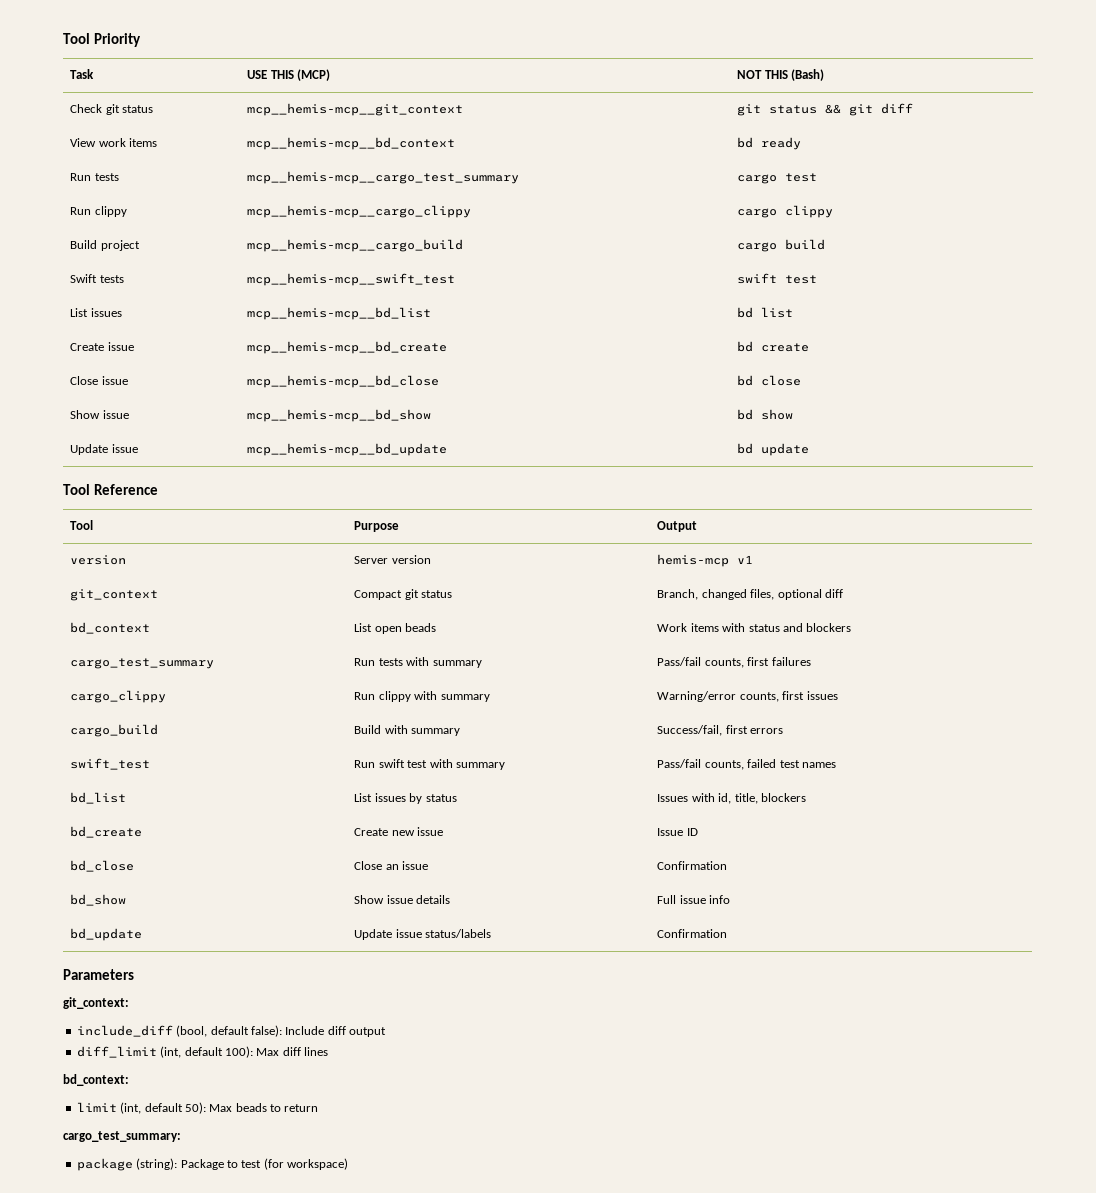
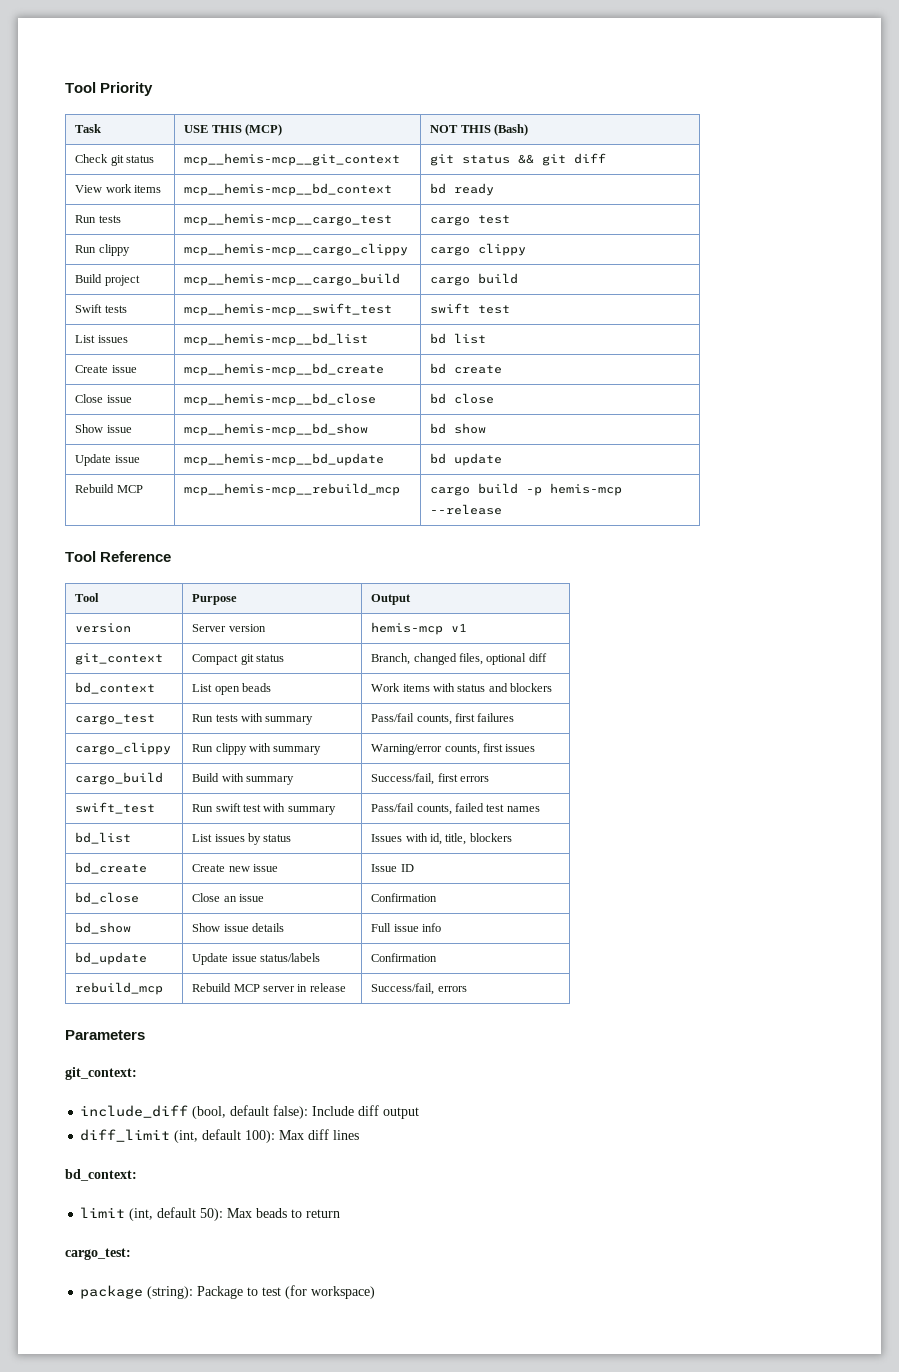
[247,171,520,184] mcp__hemis-mcp__cargo_test_summary -> [184,213,393,226] mcp__hemis-mcp__cargo_test
(810, 449) none -> [75,484,143,493] [184,483,401,496] [430,483,623,496] [430,504,503,515] // Rebuild MCP | mcp__hemis-mcp__rebuild_mcp | cargo build -p hemis-mcp --release
[70,658,215,669] cargo_test_summary -> [75,714,156,725] cargo_test
(728, 933) none -> [75,982,164,995] [192,983,346,992] [371,983,467,995] // rebuild_mcp | Rebuild MCP server in release | Success/fail, errors
[63,1131,181,1142] cargo_test_summary: -> [65,1248,131,1260] cargo_test:

